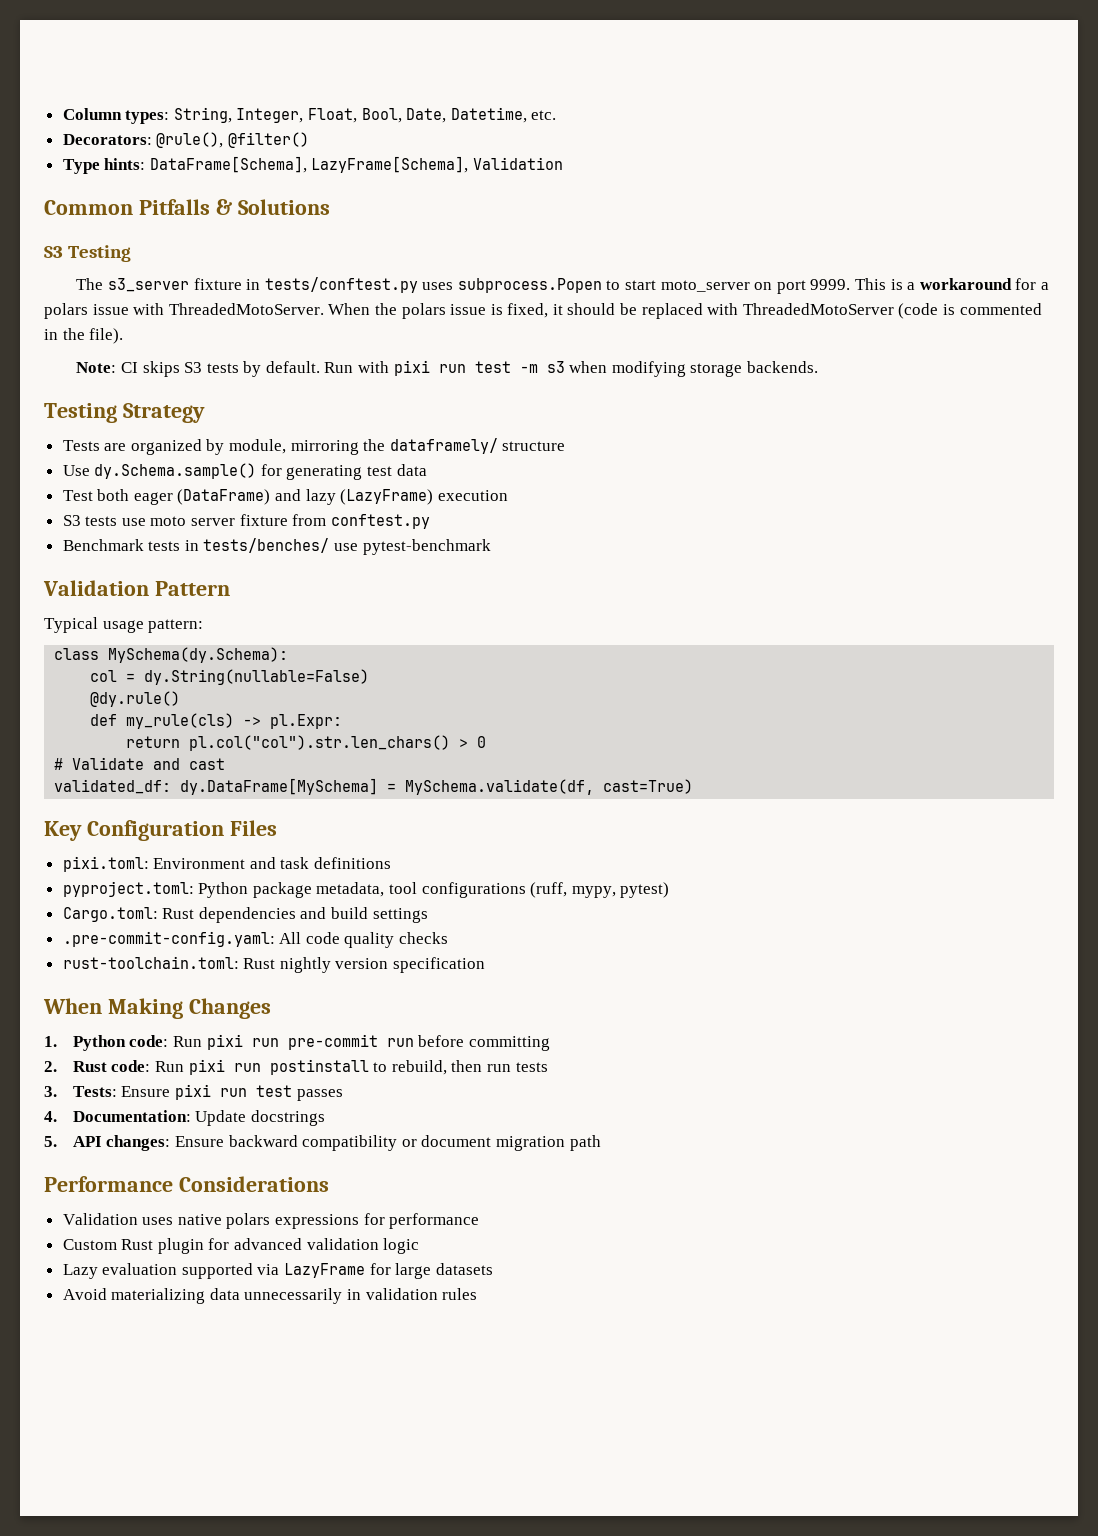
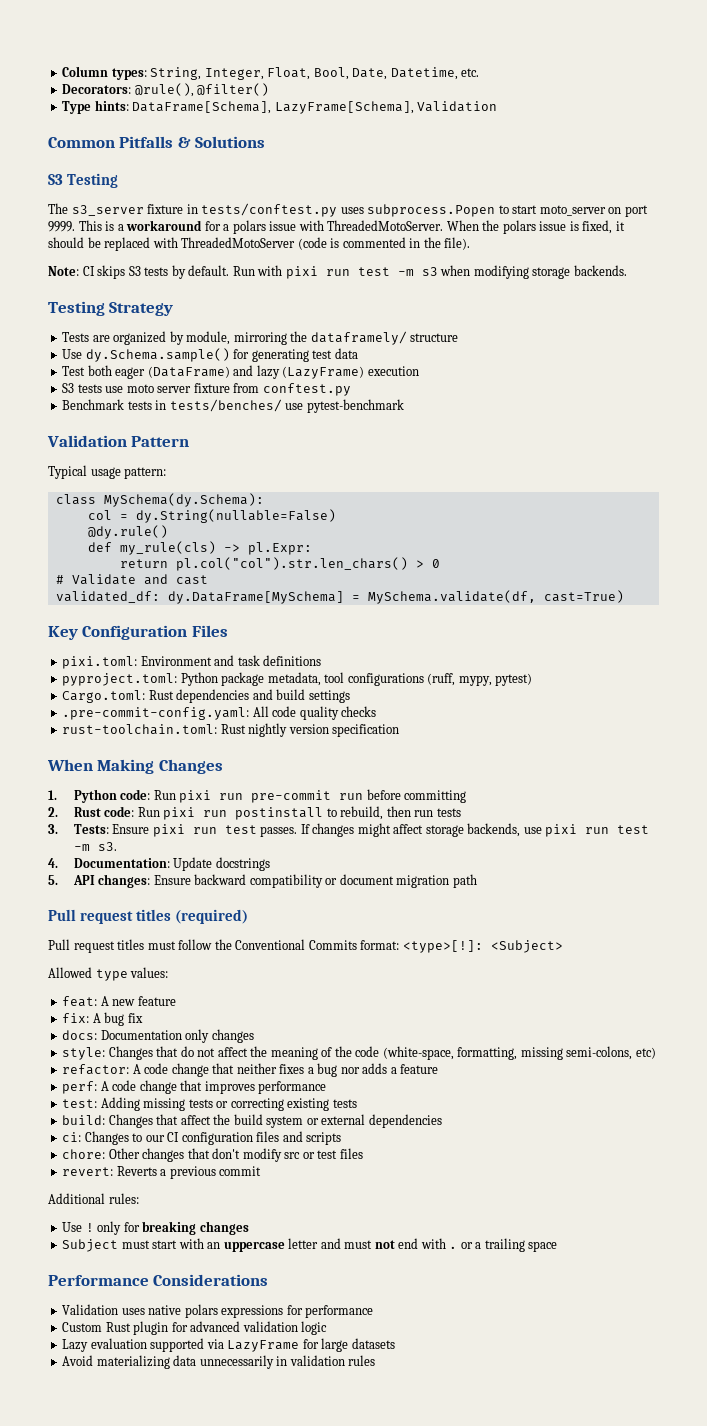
[296,1089,343,1101] passes -> [260,823,650,837] [73,842,117,851] passes. If changes might affect storage backends, use pixi run test -m s3.
(601, 1143) none -> [48,909,248,924] [48,939,563,953] [48,967,169,981] [62,996,176,1007] [62,1012,143,1026] [62,1029,254,1043] [62,1046,656,1060] [62,1063,439,1077] [62,1080,327,1094] [62,1097,357,1111] [62,1114,442,1128] [62,1131,342,1145] [62,1148,363,1162] [62,1166,262,1179] [48,1193,139,1204] [62,1221,249,1235] [62,1238,558,1252] // Pull request titles (required) // Pull request titles must follow the Conventional Commits format: <type>[!]: <Subject> // Allowed type values: // feat: A new feature // fix: A bug fix // docs: Documentation only changes // style: Changes that do not affect the meaning of the code (white-space, formatting, missing semi-colons, etc) // refactor: A code change that neither fixes a bug nor adds a feature // perf: A code change that improves performance // test: Adding missing tests or correcting existing tests // build: Changes that affect the build system or external dependencies // ci: Changes to our CI configuration files and scripts // chore: Other changes that don't modify src or test files // revert: Reverts a previous commit // Additional rules: // Use ! only for breaking changes // Subject must start with an uppercase letter and must not end with . or a trailing space

